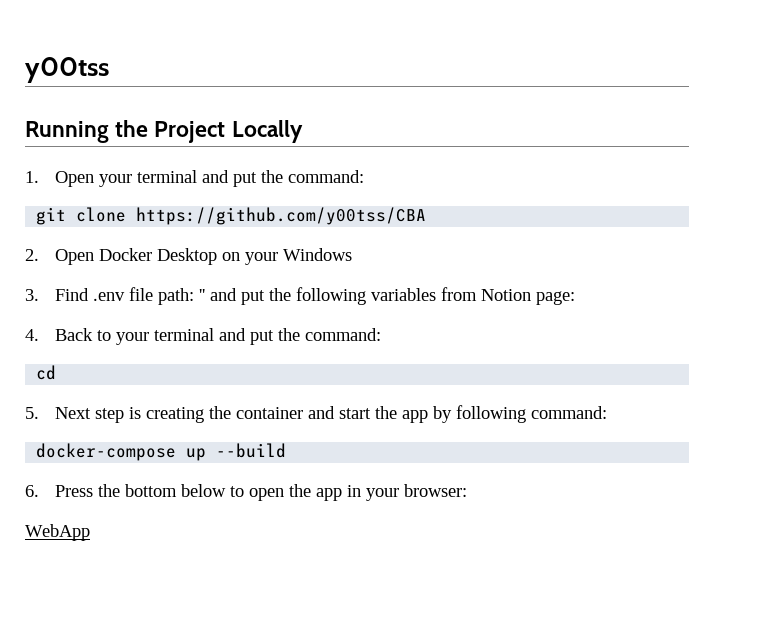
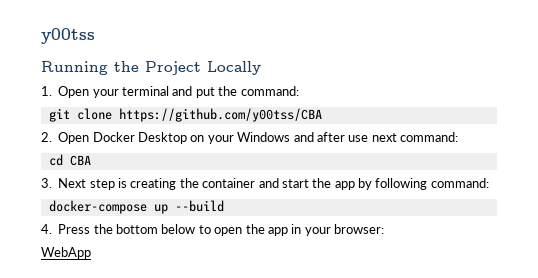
[25,287,575,305] [25,328,300,345] // 3. Find .env file path: '' and put the following variables from Notion page: // 4. Back to your terminal and put the -> [293,132,397,142] and after use next
[25,407,39,419] // 5. -> [69,155,91,166] [41,178,52,188] CBA // 3.
[25,485,39,497] 6. -> [41,224,52,234] 4.

